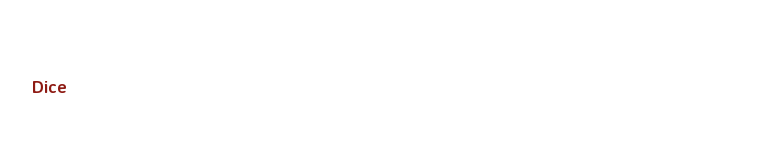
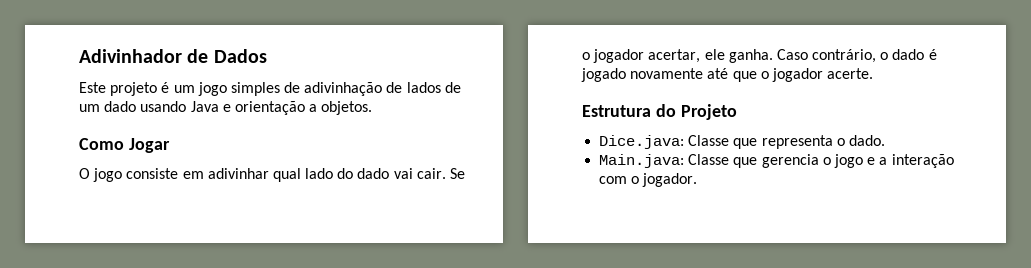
[32,81,67,93] Dice -> [79,49,267,63] [79,82,461,96] [79,101,373,115] [79,138,170,153] [79,168,466,182] [582,49,937,63] [581,68,874,82] [582,104,737,120] [599,135,885,149] [599,154,954,168] [599,173,698,187] Adivinhador de Dados // Este projeto é um jogo simples de adivinhação de lados de um dado usando Java e orientação a objetos. // Como Jogar // O jogo consiste em adivinhar qual lado do dado vai cair. Se o jogador acertar, ele ganha. Caso contrário, o dado é jogado novamente até que o jogador acerte. // Estrutura do Projeto // Dice.java: Classe que representa o dado. // Main.java: Classe que gerencia o jogo e a interação com o jogador.

